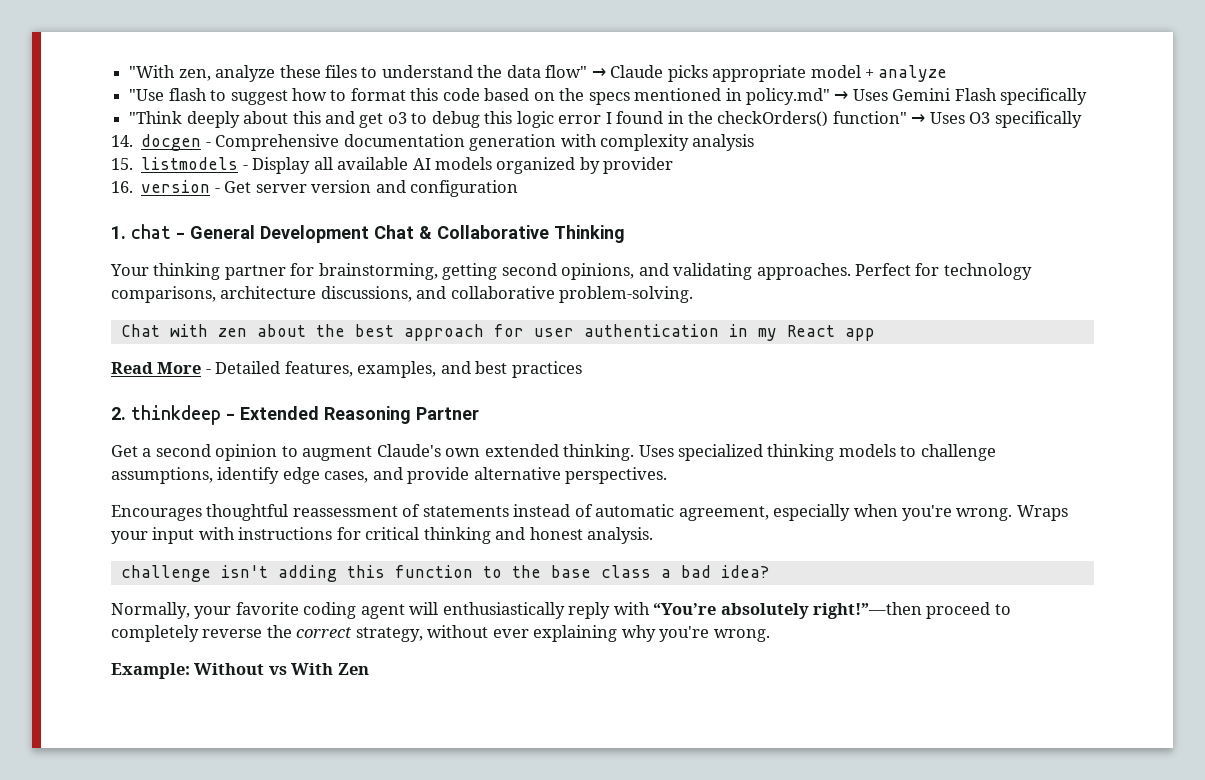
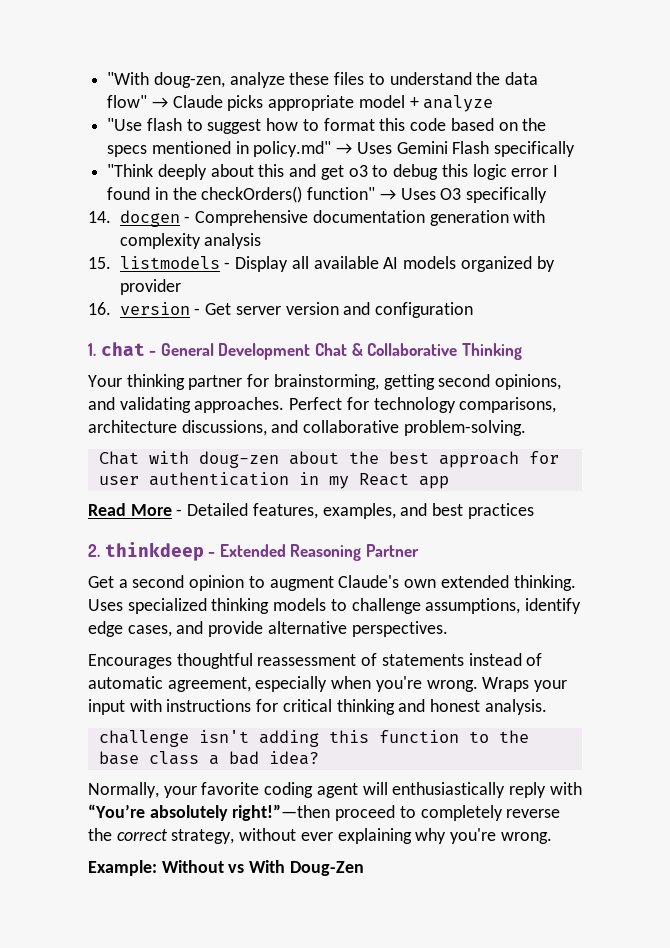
[178,69,211,81] zen, -> [153,72,225,88] doug-zen,
[217,328,247,337] zen -> [198,451,279,468] doug-zen
[337,663,369,675] Zen -> [289,861,364,876] Doug-Zen

